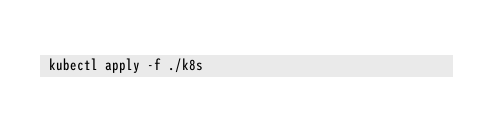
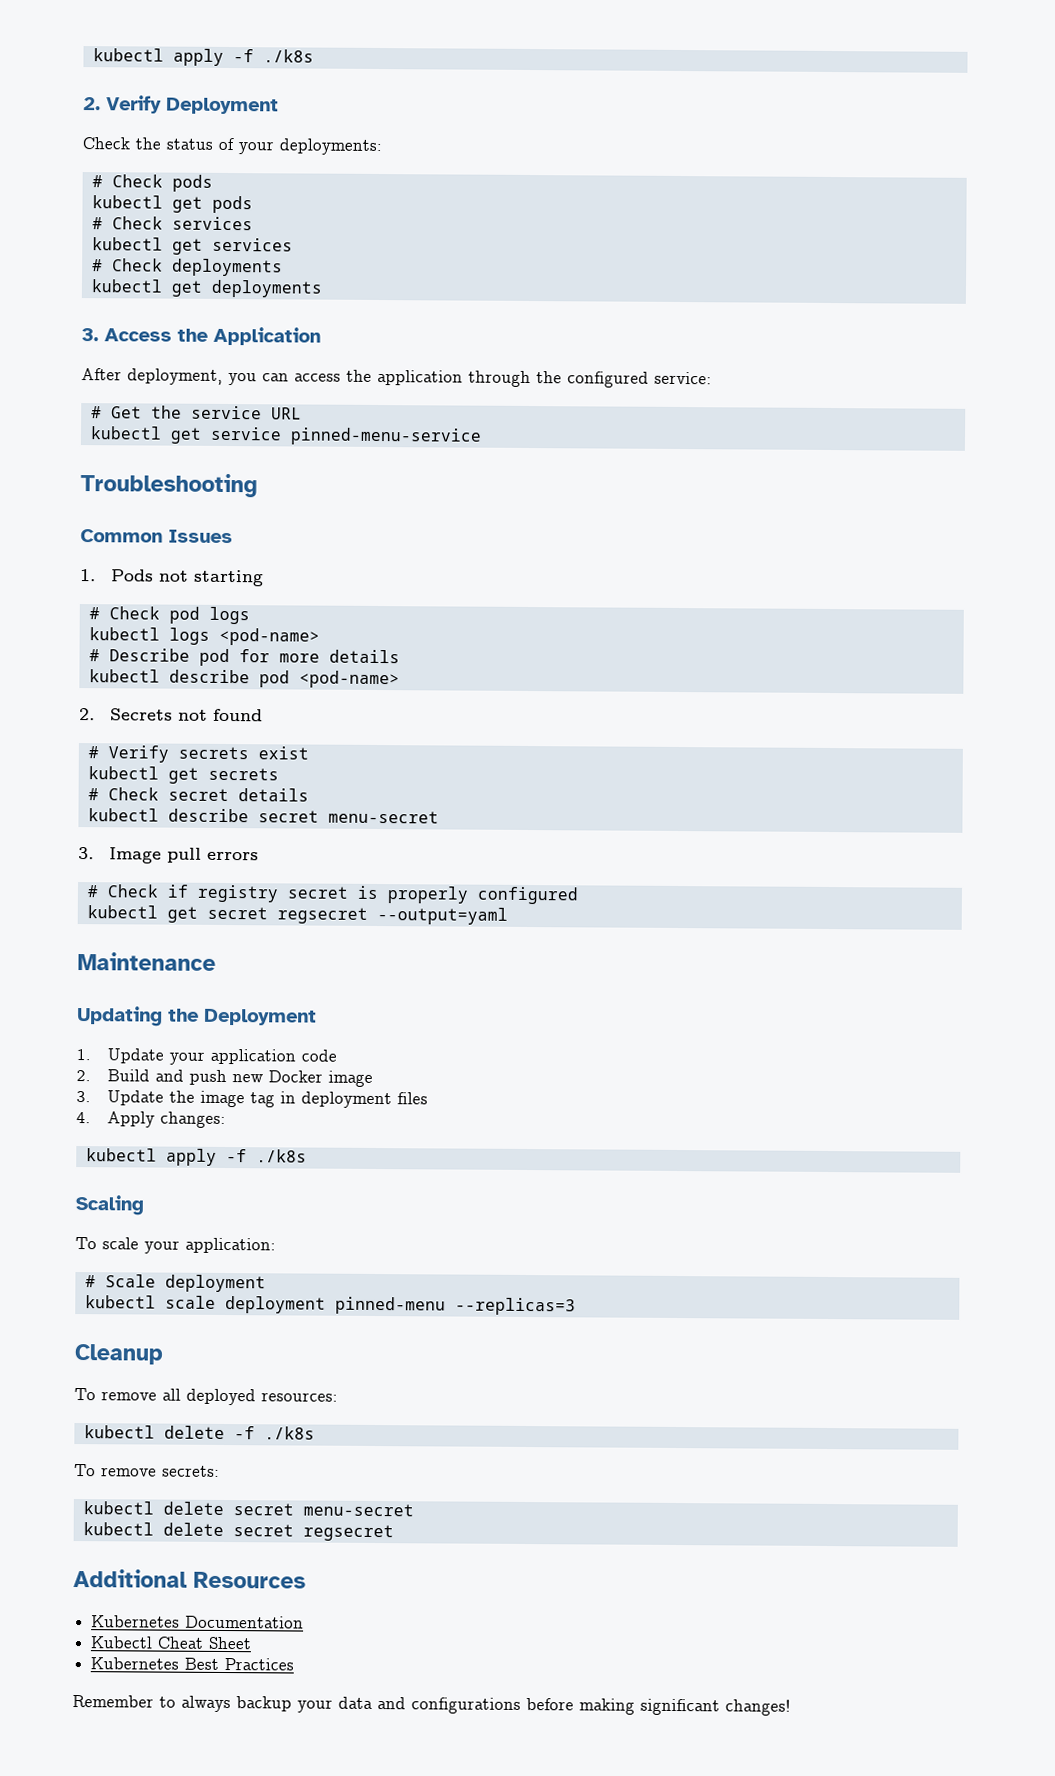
[49,58,204,73] kubectl apply -f ./k8s -> [92,48,314,66] [83,95,279,115] [82,137,382,156] [91,174,213,192] [91,195,253,214] [91,216,253,231] [91,237,293,255] [91,258,283,277] [90,279,323,298] [81,326,321,346] [81,368,712,388] [90,405,302,420] [89,426,482,446] [80,473,258,498] [80,529,233,544] [80,569,265,587] [88,606,250,625] [88,627,320,646] [88,648,400,667] [88,669,400,689] [79,708,264,722] [87,745,309,763] [87,766,279,784] [87,787,309,802] [87,808,439,824] [78,847,260,864] [86,884,579,905] [86,905,508,925] [77,952,216,971] [77,1006,317,1027] [76,1048,338,1065] [76,1069,374,1087] [76,1090,429,1109] [76,1111,227,1129] [85,1148,307,1166] [75,1195,144,1216] [75,1237,276,1254] [84,1274,266,1293] [84,1295,576,1316] [74,1344,163,1365] [74,1388,338,1406] [83,1425,315,1440] [74,1464,220,1477] [82,1501,414,1517] [82,1522,394,1542] [73,1569,306,1589] [91,1615,305,1629] [90,1636,253,1650] [90,1657,295,1671] [72,1695,791,1716] kubectl apply -f ./k8s // 2. Verify Deployment // Check the status of your deployments: // # Check pods // kubectl get pods // # Check services // kubectl get services // # Check deployments // kubectl get deployments // 3. Access the Application // After deployment, you can access the application through the configured service: // # Get the service URL // kubectl get service pinned-menu-service // Troubleshooting // Common Issues // 1. Pods not starting // # Check pod logs // kubectl logs <pod-name> // # Describe pod for more details // kubectl describe pod <pod-name> // 2. Secrets not found // # Verify secrets exist // kubectl get secrets // # Check secret details // kubectl describe secret menu-secret // 3. Image pull errors // # Check if registry secret is properly configured // kubectl get secret regsecret --output=yaml // Maintenance // Updating the Deployment // 1. Update your application code // 2. Build and push new Docker image // 3. Update the image tag in deployment files // 4. Apply changes: // kubectl apply -f ./k8s // Scaling // To scale your application: // # Scale deployment // kubectl scale deployment pinned-menu --replicas=3 // Cleanup // To remove all deployed resources: // kubectl delete -f ./k8s // To remove secrets: // kubectl delete secret menu-secret // kubectl delete secret regsecret // Additional Resources // Kubernetes Documentation // Kubectl Cheat Sheet // Kubernetes Best Practices // Remember to always backup your data and configurations before making significant changes!

